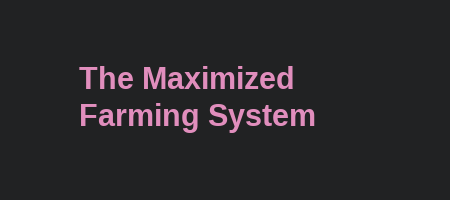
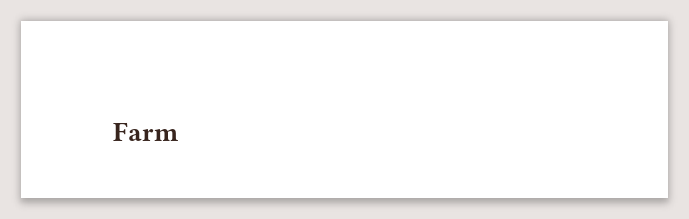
[79,66,296,89] [79,103,317,133] The Maximized Farming System -> [113,122,179,141] Farm

